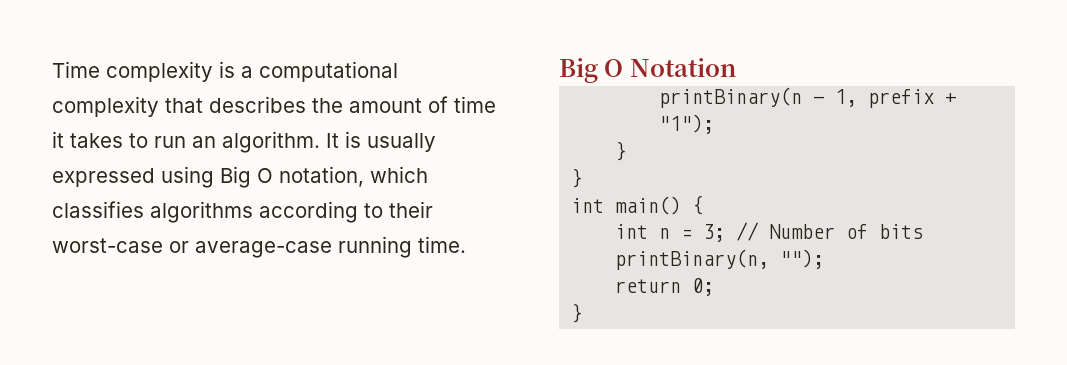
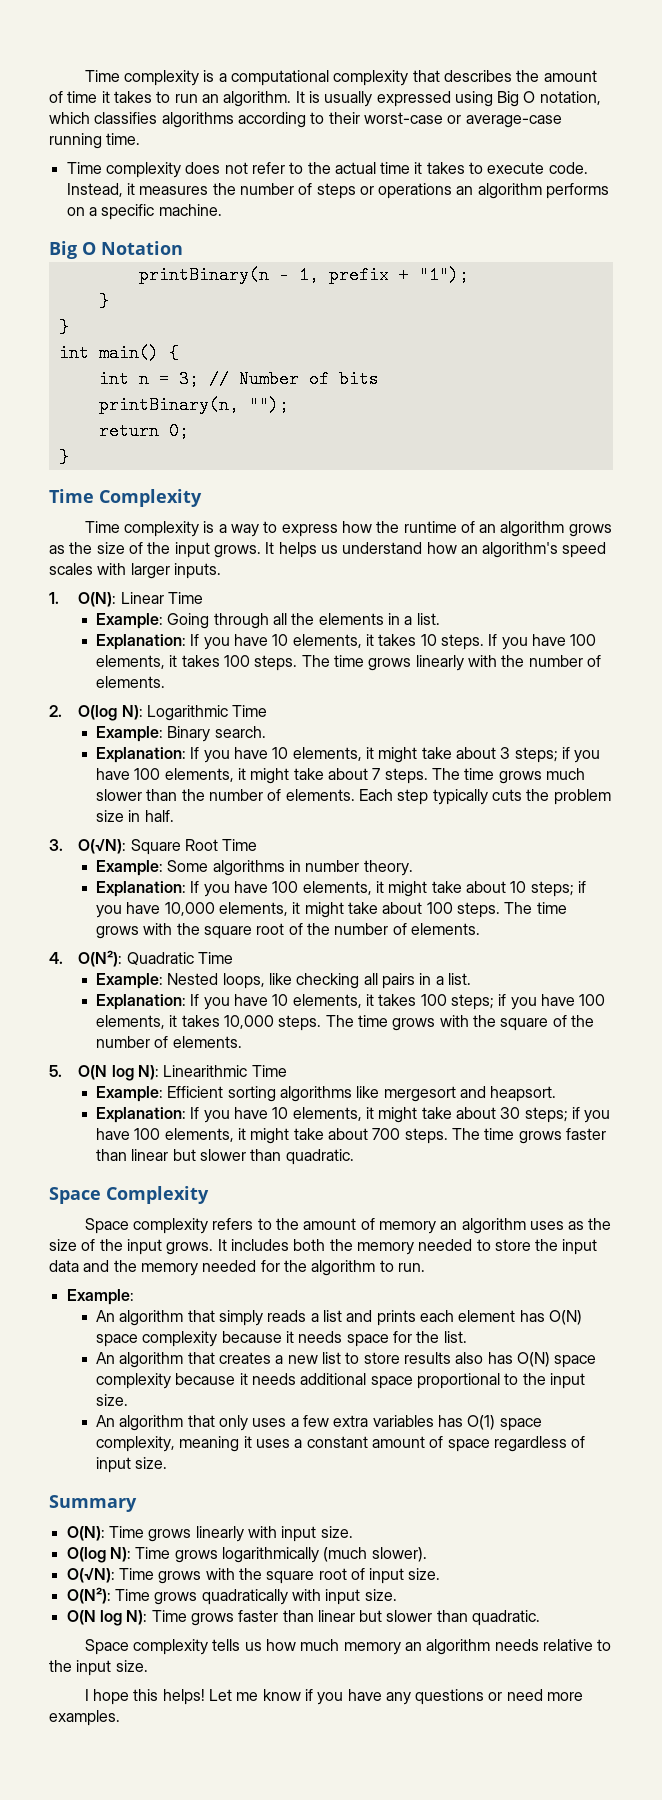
(466, 244) none -> [66,162,588,178] [66,183,610,199] [66,204,222,220] // Time complexity does not refer to the actual time it takes to execute code. Instead, it measures the number of steps or operations an algorithm performs on a specific machine.
(583, 313) none -> [49,489,202,507] [84,521,612,537] [49,542,607,558] [49,563,221,579] [49,592,204,607] [96,613,440,629] [96,634,597,650] [96,655,601,671] [96,676,166,688] [49,705,268,721] [96,726,266,742] [96,747,601,763] [96,768,585,784] [96,789,611,805] [96,810,174,822] [49,839,258,855] [96,860,413,876] [96,881,586,897] [96,902,567,918] [96,923,480,939] [49,950,234,967] [96,973,471,989] [96,994,606,1010] [96,1015,594,1031] [96,1036,242,1048] [49,1065,287,1081] [96,1086,557,1102] [96,1107,611,1123] [96,1128,606,1144] [96,1149,354,1165] [49,1186,209,1204] [84,1218,612,1234] [49,1239,598,1255] [49,1260,425,1276] [66,1289,134,1305] [96,1310,582,1326] [96,1331,467,1347] [96,1352,597,1368] [96,1373,585,1389] [96,1394,129,1406] [96,1415,542,1431] [96,1436,586,1452] [96,1457,168,1473] [49,1495,137,1512] [66,1526,353,1542] [66,1547,427,1563] [66,1568,441,1584] [66,1587,397,1605] [66,1610,541,1626] [84,1639,612,1655] [49,1660,148,1676] [84,1689,584,1705] [49,1710,120,1726] // Time Complexity // Time complexity is a way to express how the runtime of an algorithm grows as the size of the input grows. It helps us understand how an algorithm's speed scales with larger inputs. // 1. O(N): Linear Time // Example: Going through all the elements in a list. // Explanation: If you have 10 elements, it takes 10 steps. If you have 100 elements, it takes 100 steps. The time grows linearly with the number of elements. // 2. O(log N): Logarithmic Time // Example: Binary search. // Explanation: If you have 10 elements, it might take about 3 steps; if you have 100 elements, it might take about 7 steps. The time grows much slower than the number of elements. Each step typically cuts the problem size in half. // 3. O(√N): Square Root Time // Example: Some algorithms in number theory. // Explanation: If you have 100 elements, it might take about 10 steps; if you have 10,000 elements, it might take about 100 steps. The time grows with the square root of the number of elements. // 4. O(N²): Quadratic Time // Example: Nested loops, like checking all pairs in a list. // Explanation: If you have 10 elements, it takes 100 steps; if you have 100 elements, it takes 10,000 steps. The time grows with the square of the number of elements. // 5. O(N log N): Linearithmic Time // Example: Efficient sorting algorithms like mergesort and heapsort. // Explanation: If you have 10 elements, it might take about 30 steps; if you have 100 elements, it might take about 700 steps. The time grows faster than linear but slower than quadratic. // Space Complexity // Space complexity refers to the amount of memory an algorithm uses as the size of the input grows. It includes both the memory needed to store the input data and the memory needed for the algorithm to run. // Example: // An algorithm that simply reads a list and prints each element has O(N) space complexity because it needs space for the list. // An algorithm that creates a new list to store results also has O(N) space complexity because it needs additional space proportional to the input size. // An algorithm that only uses a few extra variables has O(1) space complexity, meaning it uses a constant amount of space regardless of input size. // Summary // O(N): Time grows linearly with input size. // O(log N): Time grows logarithmically (much slower). // O(√N): Time grows with the square root of input size. // O(N²): Time grows quadratically with input size. // O(N log N): Time grows faster than linear but slower than quadratic. // Space complexity tells us how much memory an algorithm needs relative to the input size. // I hope this helps! Let me know if you have any questions or need more examples.

